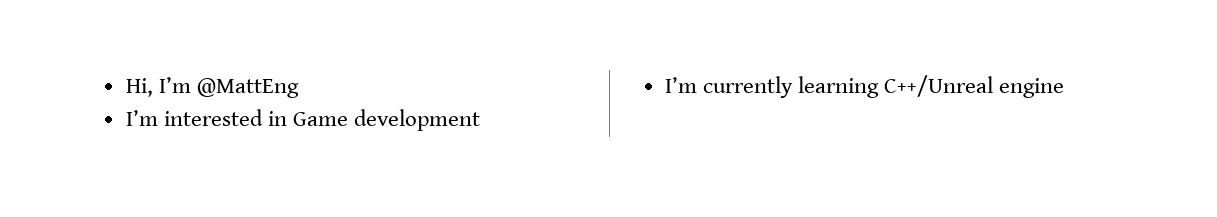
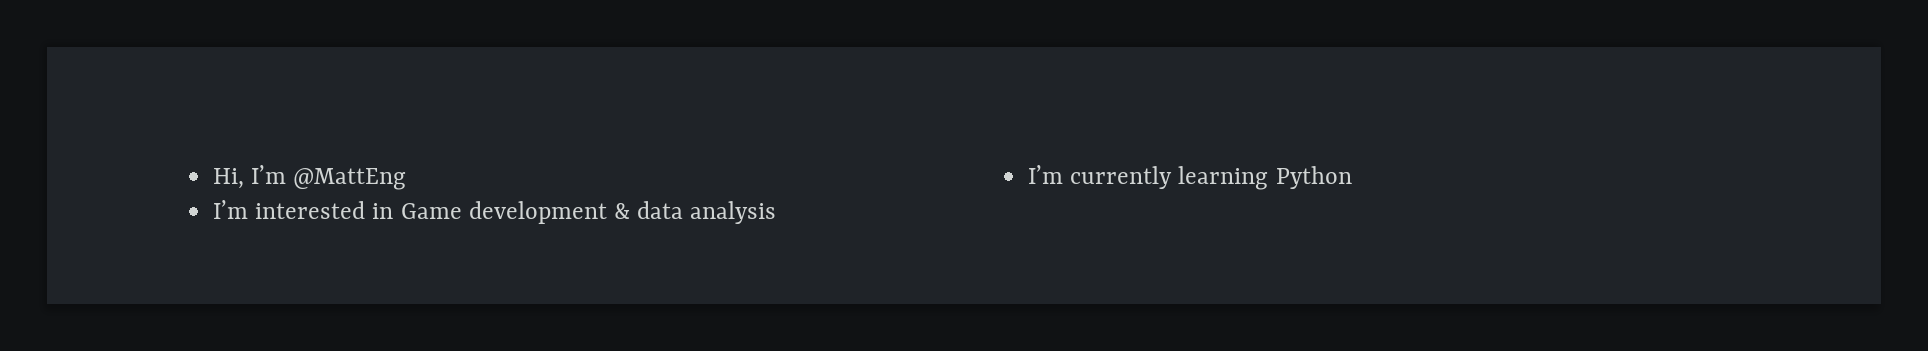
(481, 120) none -> [613,201,777,224] & data analysis
[883,75,1065,98] C++/Unreal engine -> [1275,166,1352,189] Python

